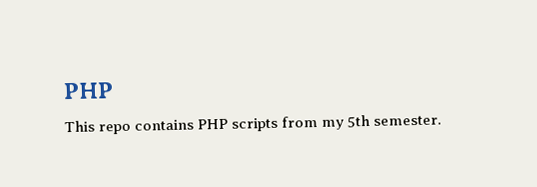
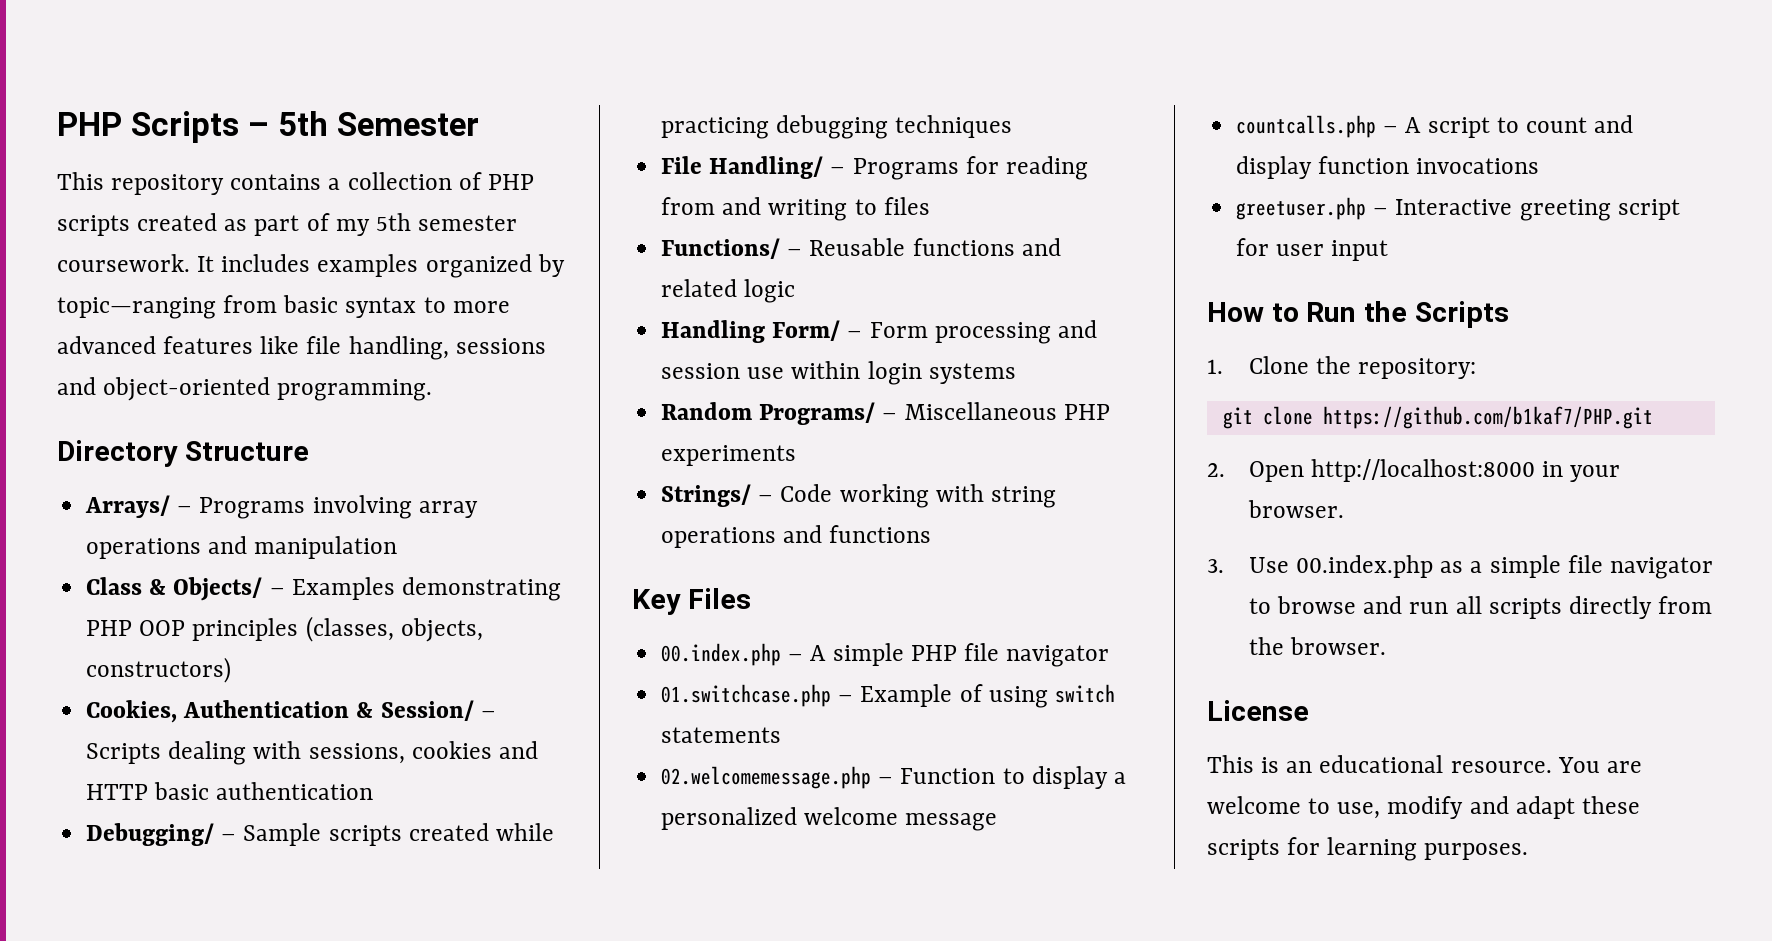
[63,82,114,100] [64,114,443,135] PHP // This repo contains PHP scripts from my 5th semester. -> [57,111,479,143] [57,172,534,195] [57,213,518,236] [57,254,565,278] [57,295,510,319] [57,336,546,360] [57,377,433,401] [57,440,309,467] [85,495,478,519] [86,536,398,559] [86,577,561,601] [86,616,483,642] [86,657,232,683] [86,700,496,723] [86,741,538,765] [86,782,374,800] [86,823,554,846] [661,115,1013,139] [661,156,1088,180] [661,197,930,221] [661,238,1061,259] [661,279,796,303] [661,320,1097,344] [661,361,1016,385] [661,402,1110,425] [661,445,797,466] [661,484,1056,508] [661,525,932,548] [632,588,751,615] [661,643,1110,667] [661,684,1115,708] [661,727,782,743] [661,766,1126,789] [661,807,998,831] [1236,115,1634,138] [1236,156,1540,179] [1236,197,1680,221] [1236,238,1389,261] [1207,301,1509,328] [1207,356,1477,379] [1222,406,1653,429] [1207,459,1621,482] [1247,500,1344,518] [1207,555,1713,579] [1248,596,1713,619] [1248,637,1387,655] [1207,700,1309,721] [1207,755,1642,773] [1207,796,1640,819] [1207,837,1529,861] PHP Scripts – 5th Semester // This repository contains a collection of PHP scripts created as part of my 5th semester coursework. It includes examples organized by topic—ranging from basic syntax to more advanced features like file handling, sessions and object-oriented programming. // Directory Structure // Arrays/ – Programs involving array operations and manipulation // Class & Objects/ – Examples demonstrating PHP OOP principles (classes, objects, constructors) // Cookies, Authentication & Session/ – Scripts dealing with sessions, cookies and HTTP basic authentication // Debugging/ – Sample scripts created while practicing debugging techniques // File Handling/ – Programs for reading from and writing to files // Functions/ – Reusable functions and related logic // Handling Form/ – Form processing and session use within login systems // Random Programs/ – Miscellaneous PHP experiments // Strings/ – Code working with string operations and functions // Key Files // 00.index.php – A simple PHP file navigator // 01.switchcase.php – Example of using switch statements // 02.welcomemessage.php – Function to display a personalized welcome message // countcalls.php – A script to count and display function invocations // greetuser.php – Interactive greeting script for user input // How to Run the Scripts // 1. Clone the repository: // git clone https://github.com/b1kaf7/PHP.git // 2. Open http://localhost:8000 in your browser. // 3. Use 00.index.php as a simple file navigator to browse and run all scripts directly from the browser. // License // This is an educational resource. You are welcome to use, modify and adapt these scripts for learning purposes.

